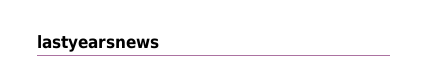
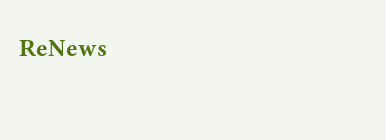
[37,35,159,52] lastyearsnews -> [19,39,107,57] ReNews

